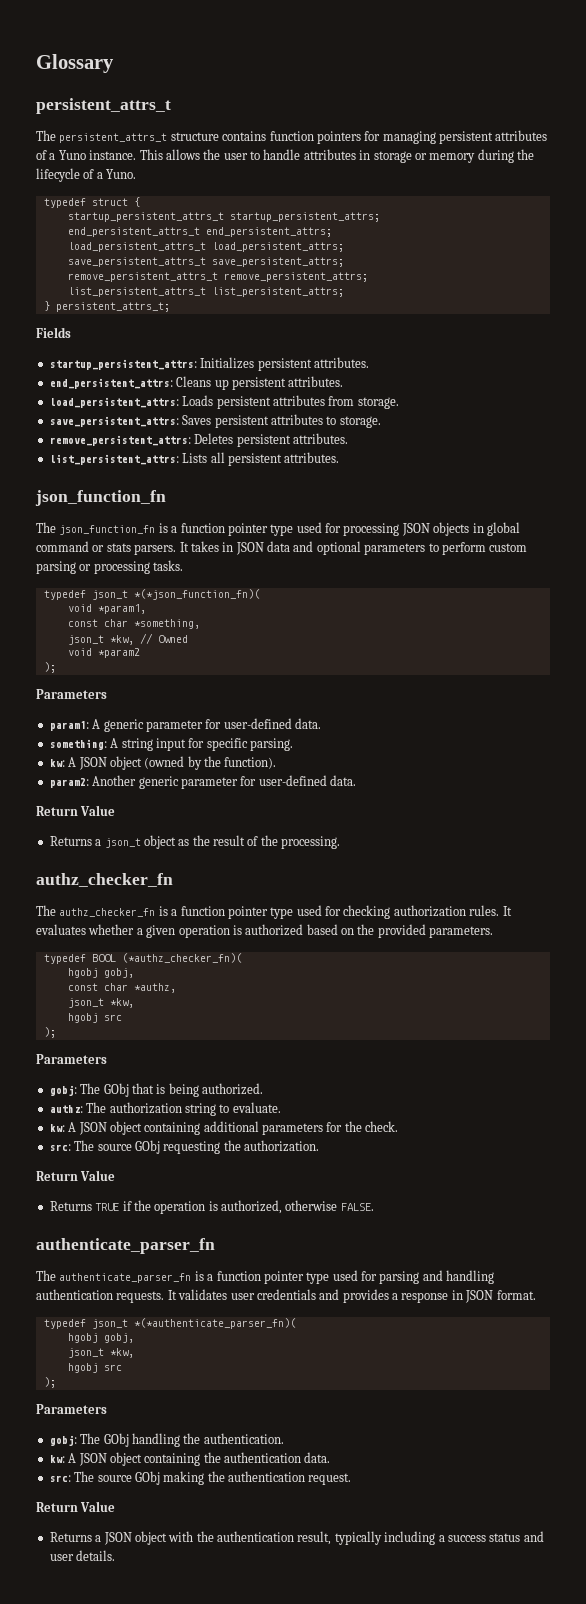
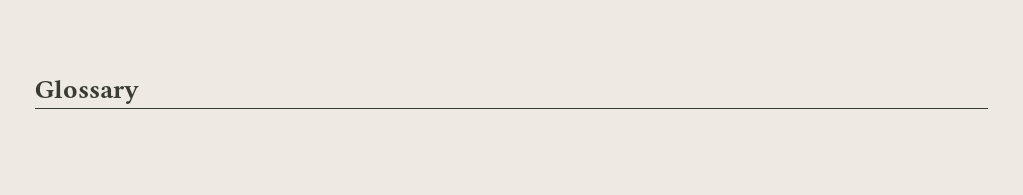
[36,98,171,114] [36,130,548,144] [36,149,534,163] [36,168,137,182] [43,197,140,208] [67,212,380,222] [67,227,332,237] [67,242,344,252] [67,257,344,267] [67,272,368,282] [67,287,344,297] [43,301,170,312] [36,327,71,338] [49,357,369,371] [49,376,344,390] [49,395,399,409] [49,414,381,428] [49,433,348,447] [49,452,340,466] [35,490,166,506] [36,522,520,536] [36,541,528,555] [36,560,184,574] [43,589,260,600] [67,604,146,614] [67,619,200,629] [67,633,188,645] [67,648,140,658] [43,662,56,673] [36,689,107,699] [49,718,321,732] [49,738,293,751] [49,756,277,770] [49,775,356,789] [36,805,116,816] [49,835,341,849] [36,873,173,887] [36,905,512,919] [36,924,494,938] [43,953,242,964] [67,968,134,978] [67,983,176,993] [67,998,134,1008] [67,1013,122,1023] [43,1027,56,1038] [36,1054,107,1064] [49,1083,263,1097] [49,1102,281,1116] [49,1121,399,1135] [49,1140,319,1154] [36,1170,116,1181] [49,1200,374,1214] [36,1238,215,1254] [36,1270,495,1284] [36,1289,536,1303] [43,1318,296,1329] [67,1333,134,1343] [67,1348,134,1358] [67,1363,122,1373] [43,1377,56,1388] [36,1404,107,1414] [49,1433,284,1447] [49,1452,331,1466] [49,1471,352,1485] [36,1501,116,1512] [49,1531,544,1545] [49,1550,116,1561] // persistent_attrs_t // The persistent_attrs_t structure contains function pointers for managing persistent attributes of a Yuno instance. This allows the user to handle attributes in storage or memory during the lifecycle of a Yuno. // typedef struct { // startup_persistent_attrs_t startup_persistent_attrs; // end_persistent_attrs_t end_persistent_attrs; // load_persistent_attrs_t load_persistent_attrs; // save_persistent_attrs_t save_persistent_attrs; // remove_persistent_attrs_t remove_persistent_attrs; // list_persistent_attrs_t list_persistent_attrs; // } persistent_attrs_t; // Fields // startup_persistent_attrs: Initializes persistent attributes. // end_persistent_attrs: Cleans up persistent attributes. // load_persistent_attrs: Loads persistent attributes from storage. // save_persistent_attrs: Saves persistent attributes to storage. // remove_persistent_attrs: Deletes persistent attributes. // list_persistent_attrs: Lists all persistent attributes. // json_function_fn // The json_function_fn is a function pointer type used for processing JSON objects in global command or stats parsers. It takes in JSON data and optional parameters to perform custom parsing or processing tasks. // typedef json_t *(*json_function_fn)( // void *param1, // const char *something, // json_t *kw, // Owned // void *param2 // ); // Parameters // param1: A generic parameter for user-defined data. // something: A string input for specific parsing. // kw: A JSON object (owned by the function). // param2: Another generic parameter for user-defined data. // Return Value // Returns a json_t object as the result of the processing. // authz_checker_fn // The authz_checker_fn is a function pointer type used for checking authorization rules. It evaluates whether a given operation is authorized based on the provided parameters. // typedef BOOL (*authz_checker_fn)( // hgobj gobj, // const char *authz, // json_t *kw, // hgobj src // ); // Parameters // gobj: The GObj that is being authorized. // authz: The authorization string to evaluate. // kw: A JSON object containing additional parameters for the check. // src: The source GObj requesting the authorization. // Return Value // Returns TRUE if the operation is authorized, otherwise FALSE. // authenticate_parser_fn // The authenticate_parser_fn is a function pointer type used for parsing and handling authentication requests. It validates user credentials and provides a response in JSON format. // typedef json_t *(*authenticate_parser_fn)( // hgobj gobj, // json_t *kw, // hgobj src // ); // Parameters // gobj: The GObj handling the authentication. // kw: A JSON object containing the authentication data. // src: The source GObj making the authentication request. // Return Value // Returns a JSON object with the authentication result, typically including a success status and user details. -> (139, 92) none

